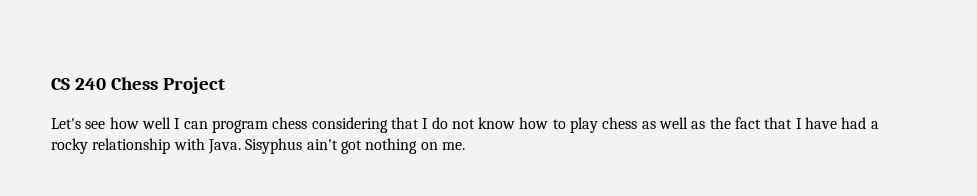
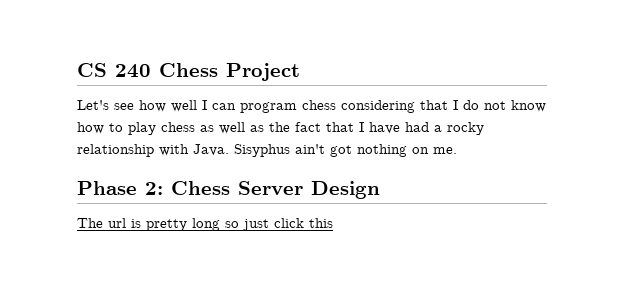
(465, 146) none -> [77,181,380,199] [77,218,333,231] // Phase 2: Chess Server Design // The url is pretty long so just click this

